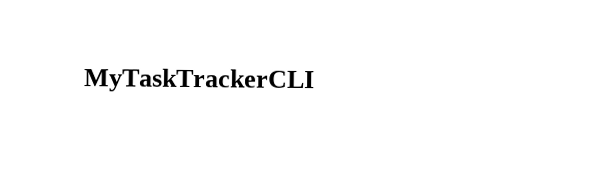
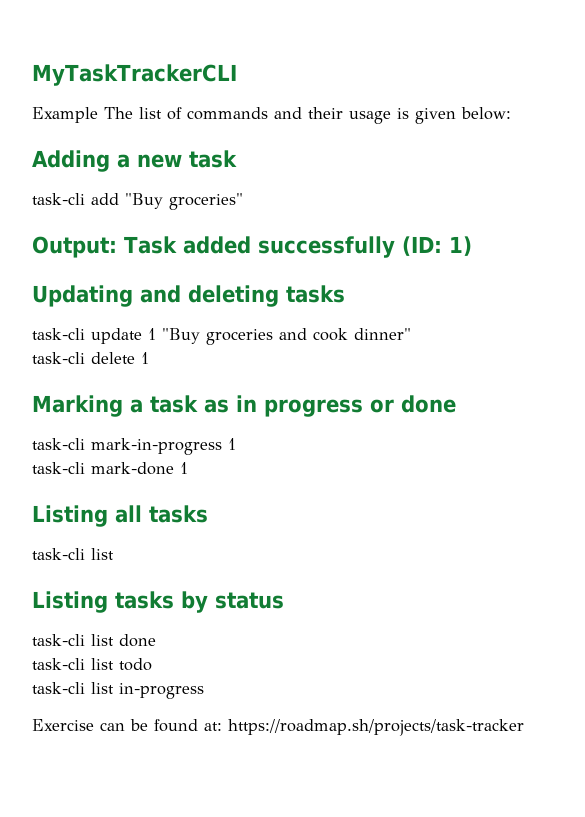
(315, 81) none -> [32,107,511,124] [32,150,237,172] [32,193,243,210] [32,236,472,258] [32,285,345,307] [32,328,411,345] [32,352,149,364] [32,395,456,417] [32,438,236,455] [32,462,188,475] [32,505,208,527] [32,548,114,560] [32,591,284,613] [32,634,156,647] [32,658,152,671] [32,682,204,699] [32,719,524,736] // Example The list of commands and their usage is given below: // Adding a new task // task-cli add "Buy groceries" // Output: Task added successfully (ID: 1) // Updating and deleting tasks // task-cli update 1 "Buy groceries and cook dinner" // task-cli delete 1 // Marking a task as in progress or done // task-cli mark-in-progress 1 // task-cli mark-done 1 // Listing all tasks // task-cli list // Listing tasks by status // task-cli list done // task-cli list todo // task-cli list in-progress // Exercise can be found at: https://roadmap.sh/projects/task-tracker

